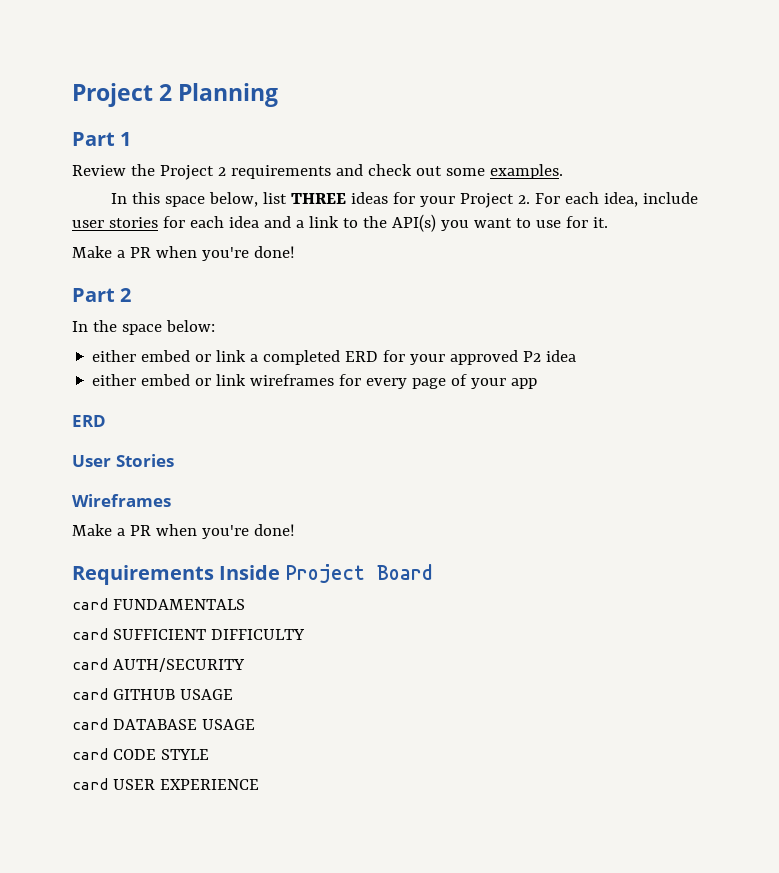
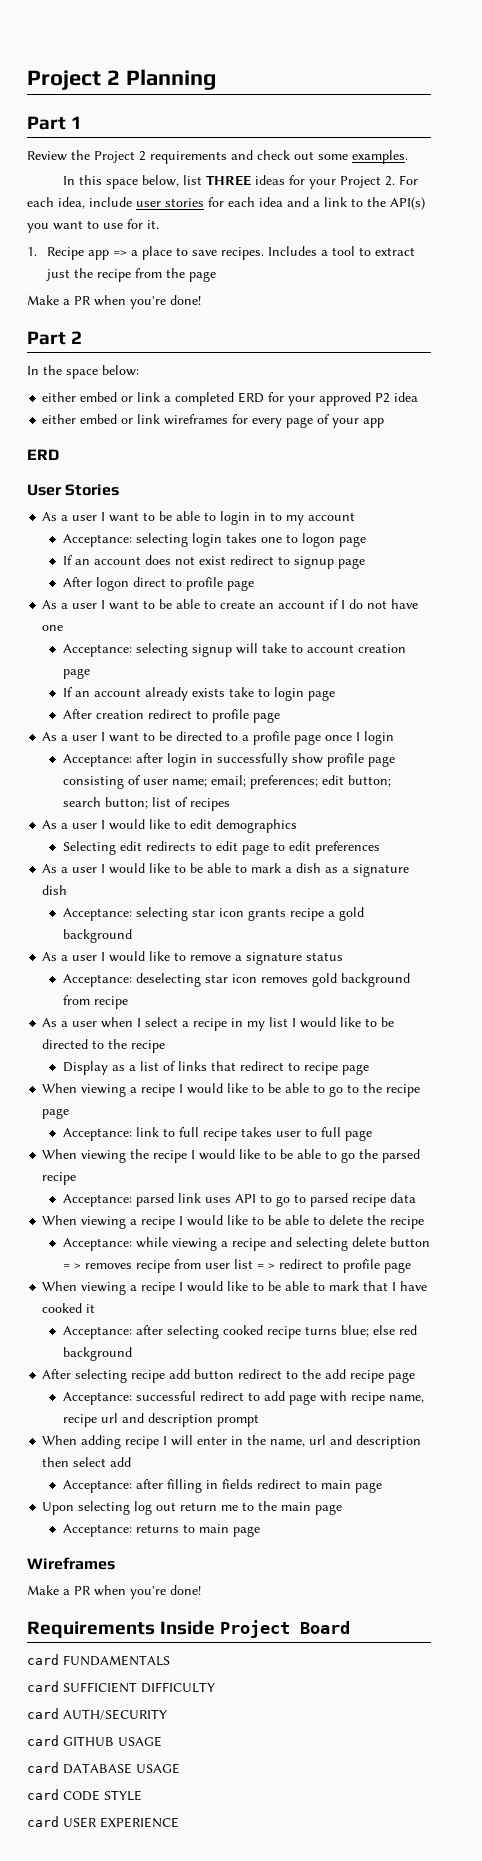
(608, 222) none -> [27,246,416,260] [46,268,217,282] // 1. Recipe app => a place to save recipes. Includes a tool to extract just the recipe from the page
(174, 460) none -> [42,511,356,525] [62,533,366,547] [62,555,365,569] [62,577,254,591] [42,599,419,610] [42,625,64,631] [62,643,406,657] [62,668,90,679] [62,687,335,701] [62,709,280,723] [42,731,395,745] [62,753,395,767] [62,775,391,789] [62,797,230,811] [42,819,298,833] [62,841,380,855] [42,863,410,877] [42,885,68,895] [62,907,364,921] [62,929,132,943] [42,951,344,965] [62,973,410,987] [62,995,128,1009] [42,1017,395,1031] [42,1039,166,1053] [62,1061,369,1075] [42,1083,421,1097] [42,1108,70,1119] [62,1127,372,1141] [42,1149,421,1163] [42,1172,77,1185] [62,1193,416,1207] [42,1215,425,1229] [62,1237,430,1251] [62,1259,411,1273] [42,1281,428,1295] [42,1303,96,1313] [62,1325,417,1339] [62,1347,132,1361] [42,1369,416,1383] [62,1391,424,1405] [62,1413,259,1427] [42,1435,422,1449] [42,1457,132,1467] [62,1479,382,1493] [42,1501,343,1515] [62,1524,260,1537] // As a user I want to be able to login in to my account // Acceptance: selecting login takes one to logon page // If an account does not exist redirect to signup page // After logon direct to profile page // As a user I want to be able to create an account if I do not have one // Acceptance: selecting signup will take to account creation page // If an account already exists take to login page // After creation redirect to profile page // As a user I want to be directed to a profile page once I login // Acceptance: after login in successfully show profile page consisting of user name; email; preferences; edit button; search button; list of recipes // As a user I would like to edit demographics // Selecting edit redirects to edit page to edit preferences // As a user I would like to be able to mark a dish as a signature dish // Acceptance: selecting star icon grants recipe a gold background // As a user I would like to remove a signature status // Acceptance: deselecting star icon removes gold background from recipe // As a user when I select a recipe in my list I would like to be directed to the recipe // Display as a list of links that redirect to recipe page // When viewing a recipe I would like to be able to go to the recipe page // Acceptance: link to full recipe takes user to full page // When viewing the recipe I would like to be able to go the parsed recipe // Acceptance: parsed link uses API to go to parsed recipe data // When viewing a recipe I would like to be able to delete the recipe // Acceptance: while viewing a recipe and selecting delete button = > removes recipe from user list = > redirect to profile page // When viewing a recipe I would like to be able to mark that I have cooked it // Acceptance: after selecting cooked recipe turns blue; else red background // After selecting recipe add button redirect to the add recipe page // Acceptance: successful redirect to add page with recipe name, recipe url and description prompt // When adding recipe I will enter in the name, url and description then select add // Acceptance: after filling in fields redirect to main page // Upon selecting log out return me to the main page // Acceptance: returns to main page

